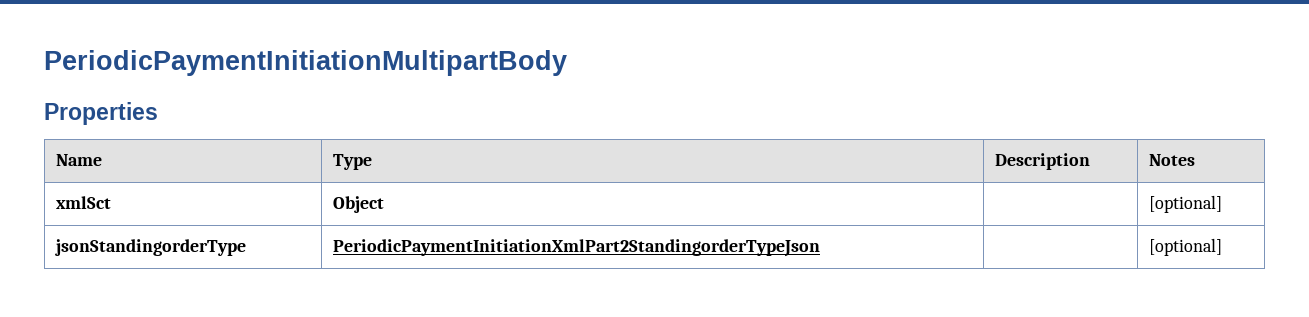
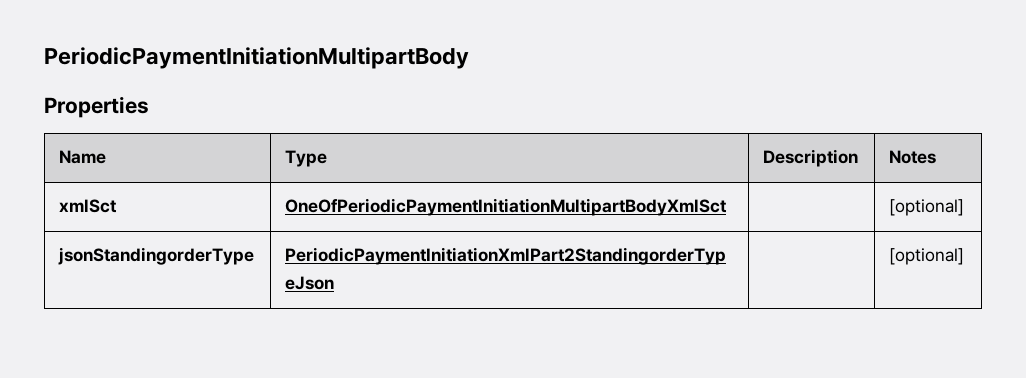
[332,196,384,213] Object -> [285,198,728,216] OneOfPeriodicPaymentInitiationMultipartBodyXmlSct

